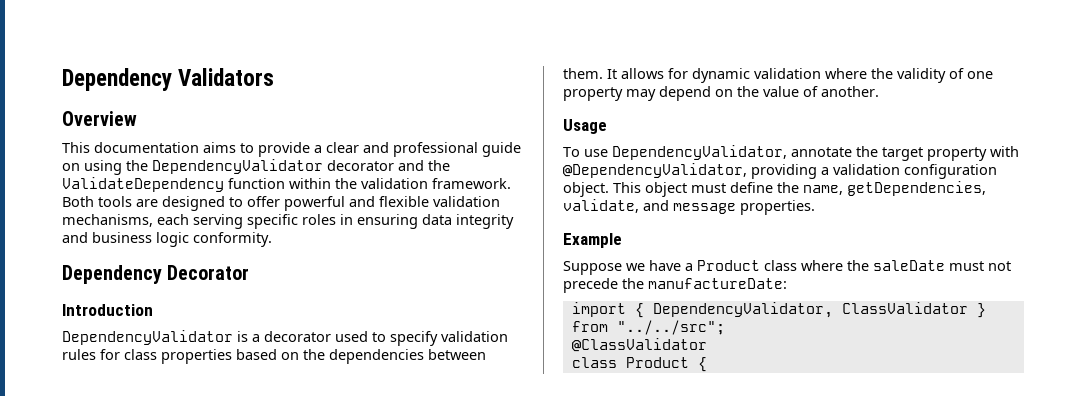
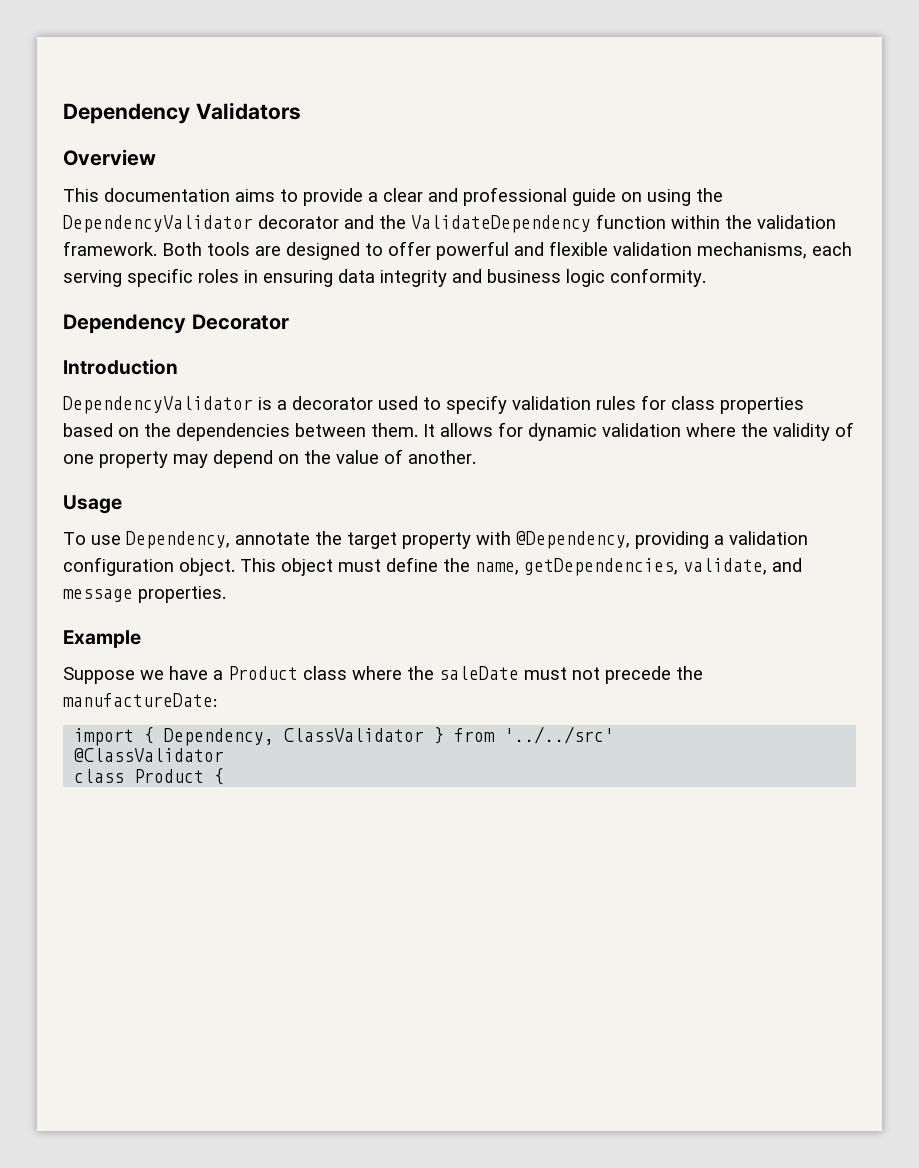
[612,145,787,160] DependencyValidator, -> [126,531,230,549] Dependency,
[563,163,747,178] @DependencyValidator, -> [516,531,630,549] @Dependency,
[652,302,833,318] DependencyValidator, -> [164,728,275,746] Dependency,
[616,320,725,335] "../../src"; -> [504,726,615,744] '../../src'

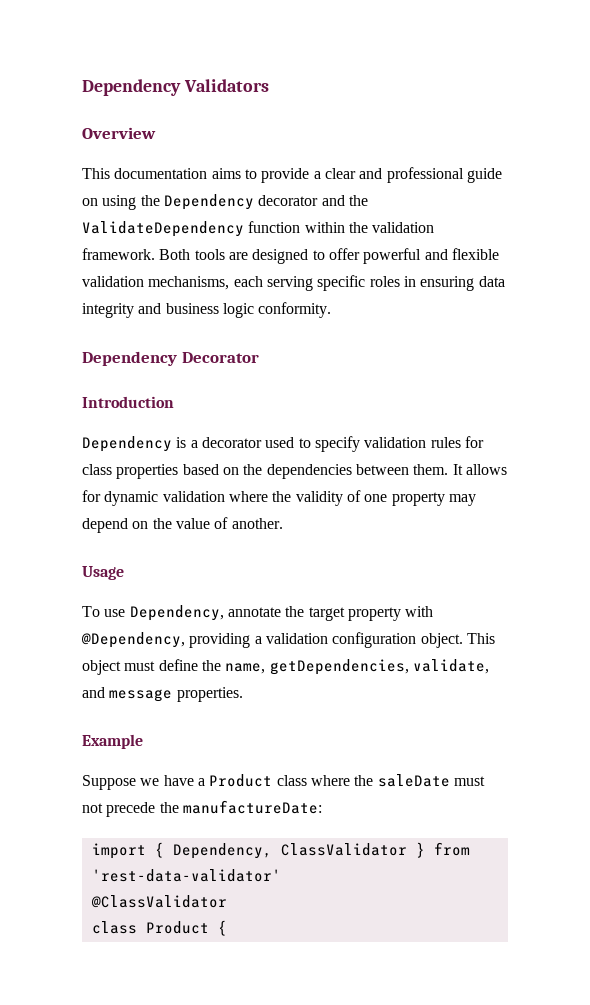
[63,215,253,233] DependencyValidator -> [163,194,254,210] Dependency
[63,396,253,414] DependencyValidator -> [82,436,172,452] Dependency
[504,726,615,744] '../../src' -> [91,869,281,882] 'rest-data-validator'

